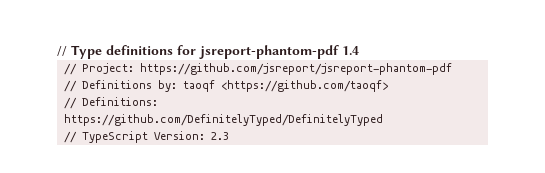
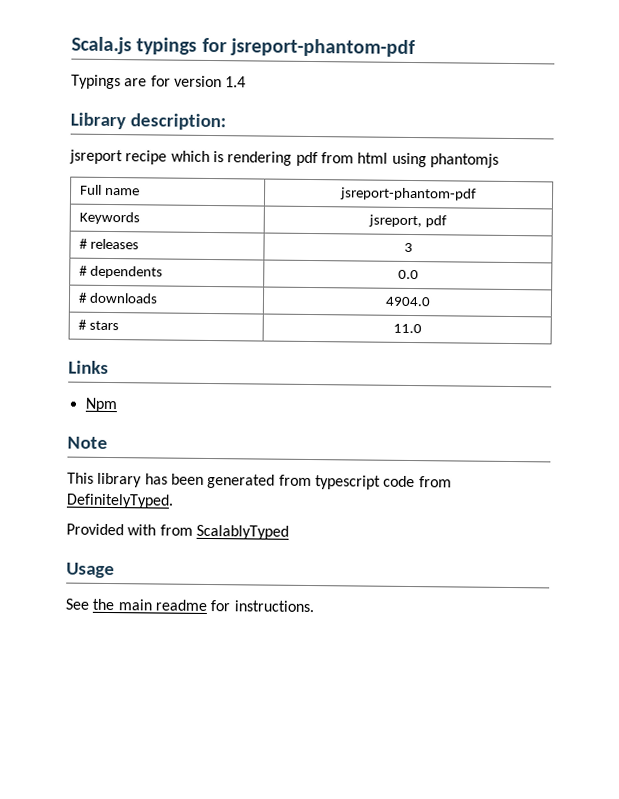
[57,45,173,59] // Type definitions -> [71,36,198,55] Scala.js typings
[342,46,359,55] [63,63,452,75] [63,80,388,92] [63,97,158,109] [63,114,383,126] [63,131,229,143] 1.4 // // Project: https://github.com/jsreport/jsreport-phantom-pdf // // Definitions by: taoqf <https://github.com/taoqf> // // Definitions: https://github.com/DefinitelyTyped/DefinitelyTyped // // TypeScript Version: 2.3 -> [71,74,247,90] [70,112,226,131] [69,149,499,168] [80,184,141,196] [339,187,477,201] [79,211,141,225] [368,214,447,228] [79,238,140,250] [403,242,413,253] [79,265,164,279] [397,269,419,280] [78,292,159,304] [384,296,431,307] [78,319,120,331] [392,323,422,334] [68,360,109,374] [84,397,118,413] [67,436,108,449] [67,472,452,490] [66,493,174,509] [66,523,289,540] [66,562,115,579] [65,598,314,613] // Typings are for version 1.4 // Library description: // jsreport recipe which is rendering pdf from html using phantomjs // Full name | jsreport-phantom-pdf // Keywords | jsreport, pdf // # releases | 3 // # dependents | 0.0 // # downloads | 4904.0 // # stars | 11.0 // Links // Npm // Note // This library has been generated from typescript code from DefinitelyTyped. // Provided with from ScalablyTyped // Usage // See the main readme for instructions.

